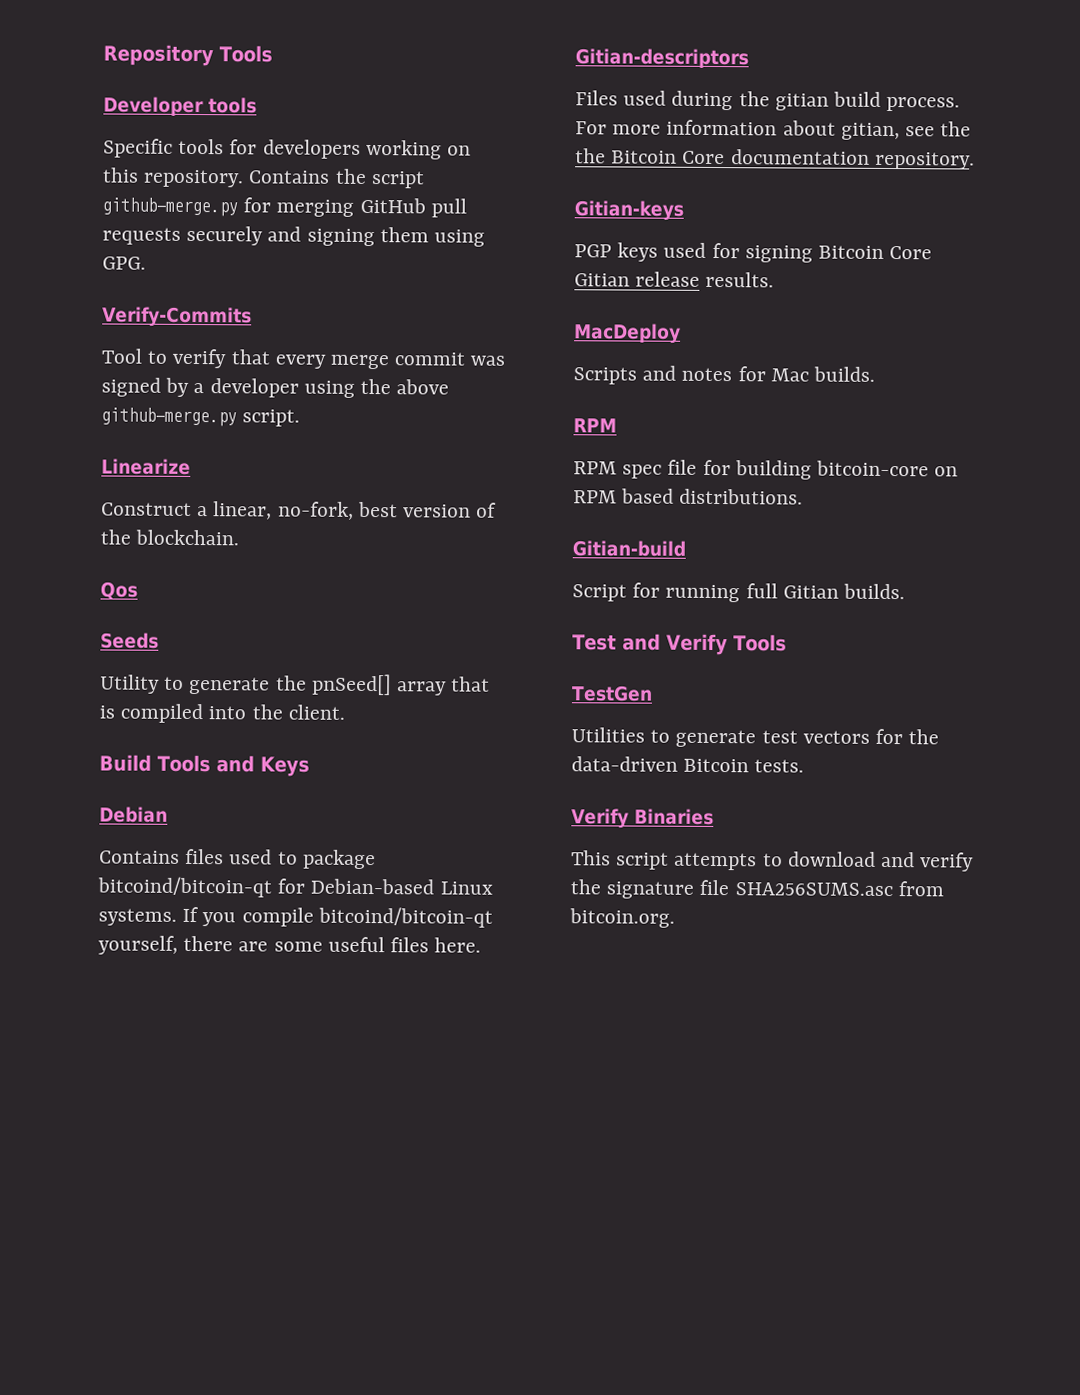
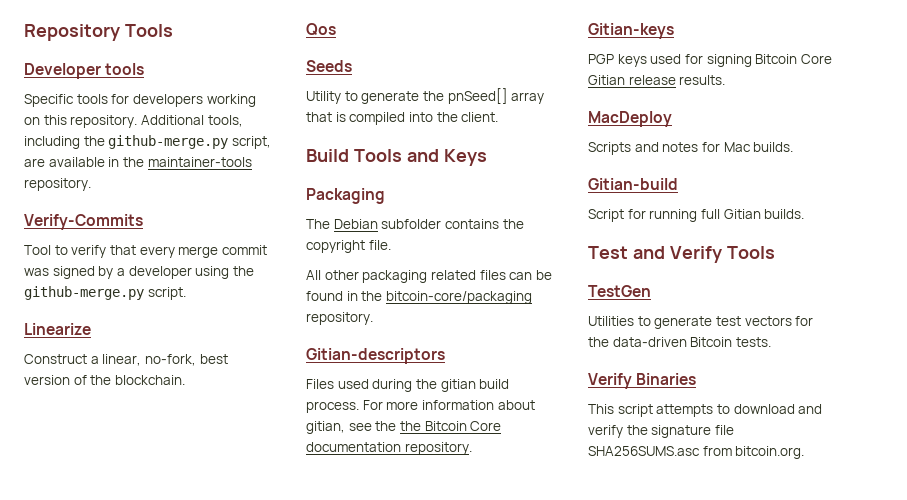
[248,168,425,189] [102,197,467,218] [102,225,486,247] [102,256,146,270] Contains the script github-merge.py for merging GitHub pull requests securely and signing them using GPG. -> [140,115,243,127] [24,135,271,149] [24,157,252,167] [24,178,91,191] Additional tools, including the github-merge.py script, are available in the maintainer-tools repository.
[396,379,450,395] above -> (254, 271) none
(310, 766) none -> [306,188,385,204] [306,219,330,229] Packaging // The
[99,848,376,870] [97,876,493,898] [98,906,493,928] [98,935,482,955] // Contains files used to package bitcoind/bitcoin-qt for Debian-based Linux systems. If you compile bitcoind/bitcoin-qt yourself, there are some useful files here. -> [381,219,524,229] [306,240,391,253] [306,270,552,283] [306,291,532,304] [306,312,373,325] subfolder contains the copyright file. // All other packaging related files can be found in the bitcoin-core/packaging repository.
[573,418,617,433] [573,459,959,480] [573,488,804,505] // RPM // RPM spec file for building bitcoin-core on RPM based distributions. -> (794, 147) none

